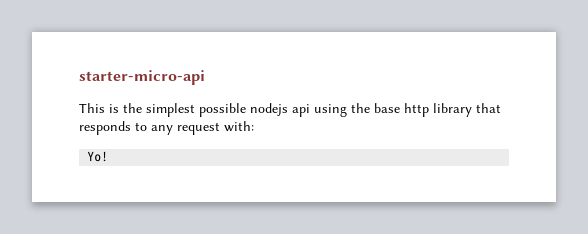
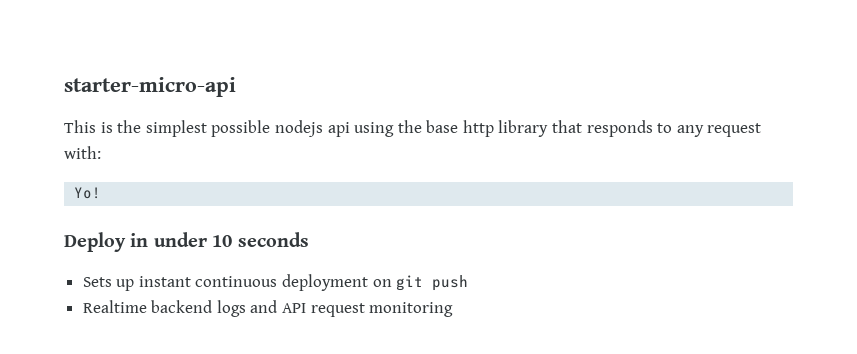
(109, 156) none -> [64,232,309,252] [82,274,469,291] [82,300,454,317] // Deploy in under 10 seconds // Sets up instant continuous deployment on git push // Realtime backend logs and API request monitoring

